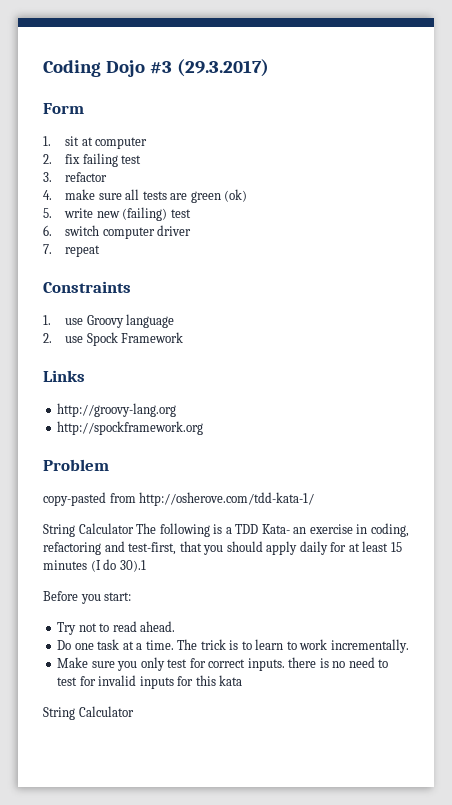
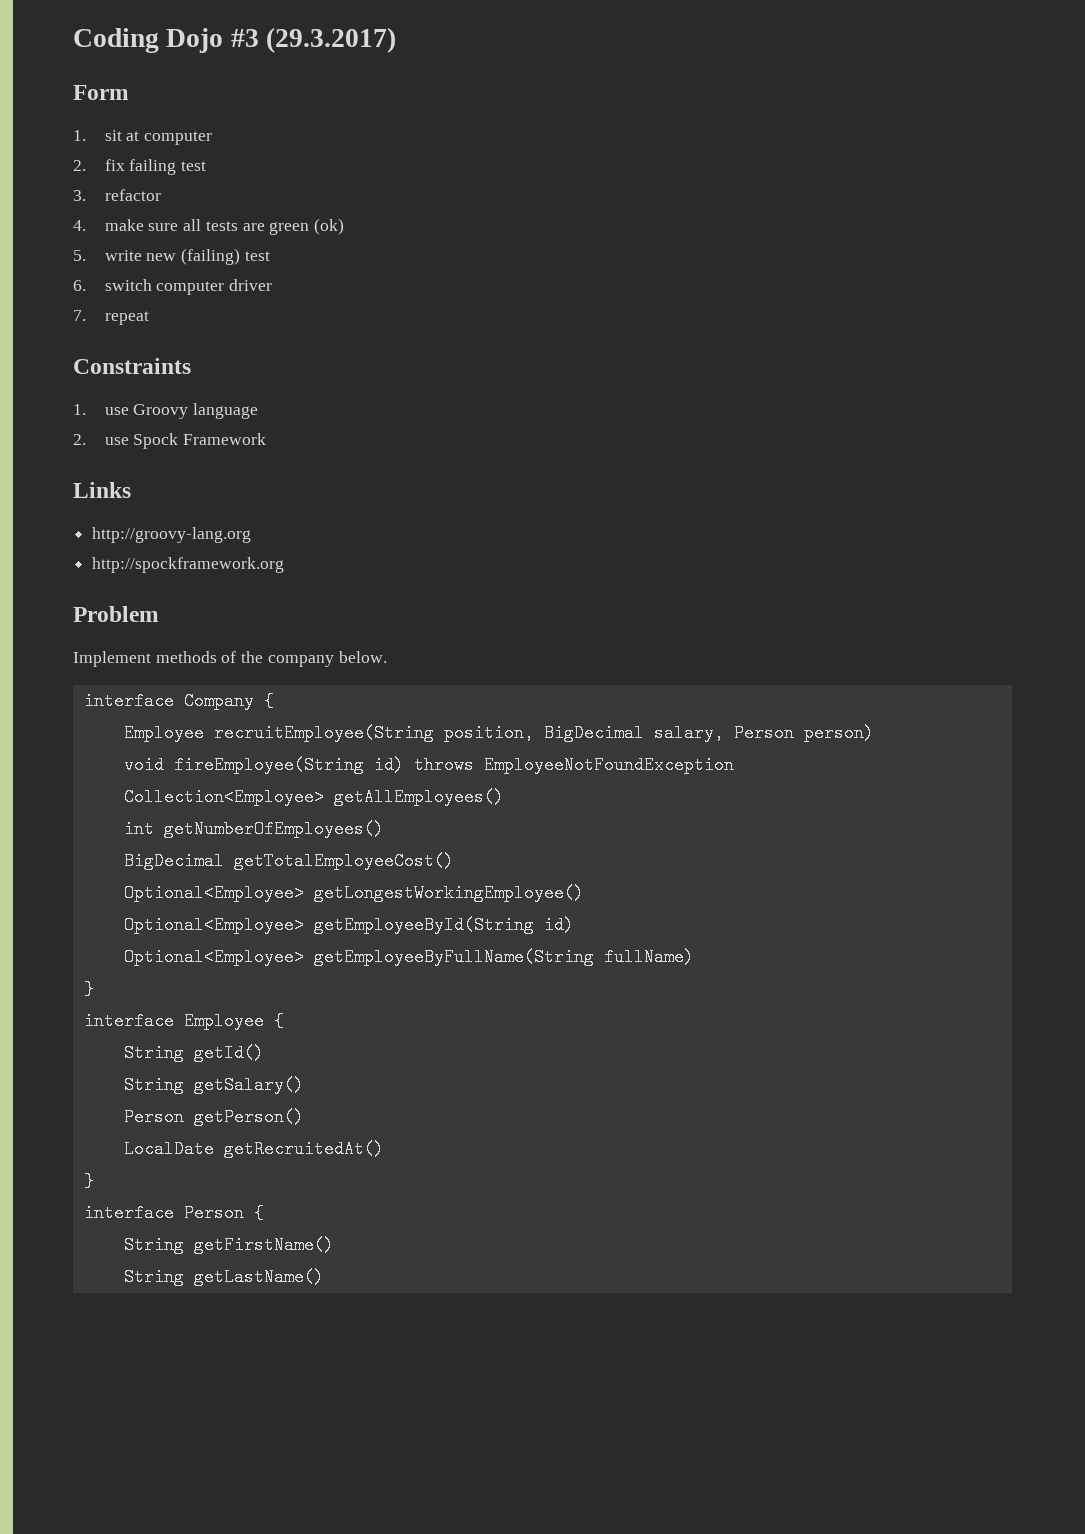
[43,492,315,506] [43,523,409,537] [43,541,402,555] [43,559,146,572] [43,591,132,604] [57,621,176,635] [57,639,409,653] [57,657,389,671] [57,675,243,689] [43,706,134,720] copy-pasted from http://osherove.com/tdd-kata-1/ // String Calculator The following is a TDD Kata- an exercise in coding, refactoring and test-first, that you should apply daily for at least 15 minutes (I do 30).1 // Before you start: // Try not to read ahead. // Do one task at a time. The trick is to learn to work incrementally. // Make sure you only test for correct inputs. there is no need to test for invalid inputs for this kata // String Calculator -> [73,651,387,667] [83,692,274,710] [123,724,874,742] [123,756,734,774] [123,788,504,806] [123,820,384,838] [123,852,454,870] [123,884,584,902] [123,916,574,934] [123,948,694,966] [83,980,94,998] [83,1012,284,1030] [123,1044,264,1062] [123,1076,304,1094] [123,1108,304,1126] [123,1140,384,1158] [83,1172,94,1190] [83,1204,264,1222] [123,1236,334,1254] [123,1268,324,1286] Implement methods of the company below. // interface Company { // Employee recruitEmployee(String position, BigDecimal salary, Person person) // void fireEmployee(String id) throws EmployeeNotFoundException // Collection<Employee> getAllEmployees() // int getNumberOfEmployees() // BigDecimal getTotalEmployeeCost() // Optional<Employee> getLongestWorkingEmployee() // Optional<Employee> getEmployeeById(String id) // Optional<Employee> getEmployeeByFullName(String fullName) // } // interface Employee { // String getId() // String getSalary() // Person getPerson() // LocalDate getRecruitedAt() // } // interface Person { // String getFirstName() // String getLastName()

